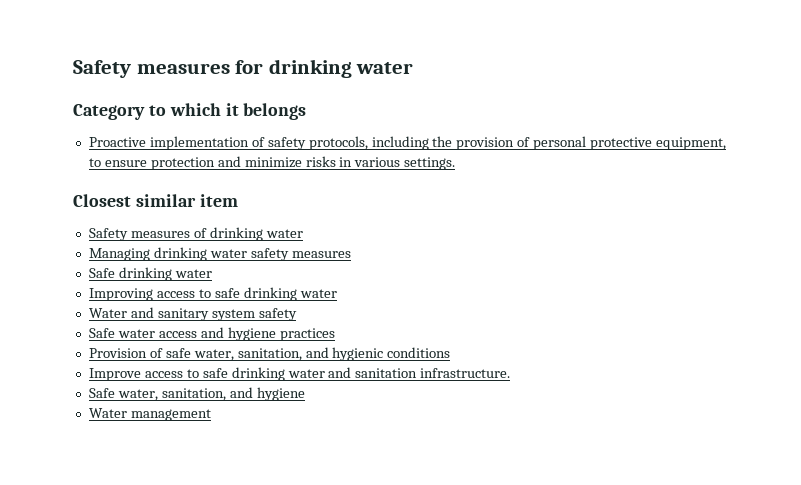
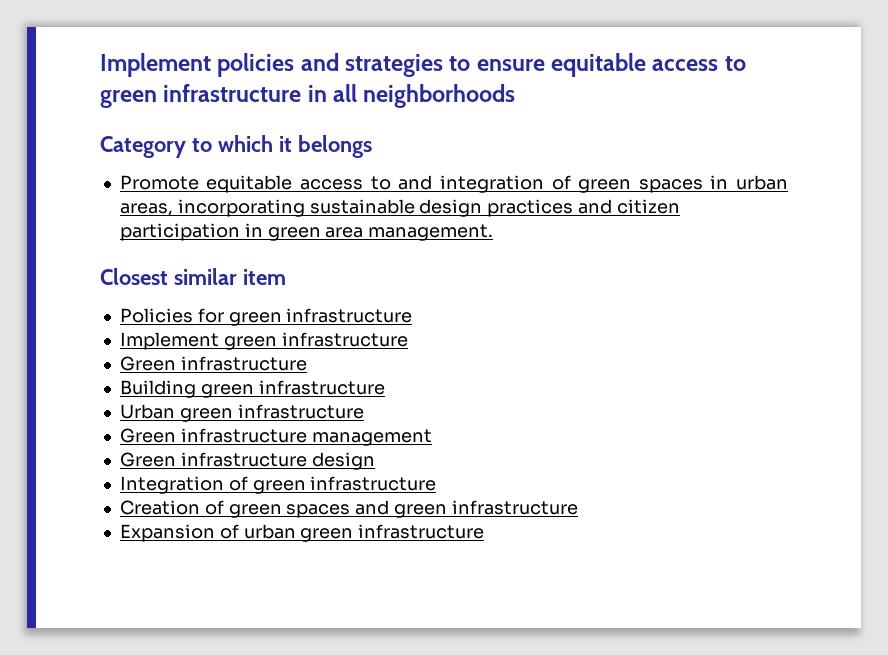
[73,59,414,78] Safety measures for drinking water -> [100,53,746,77] [100,84,516,108] Implement policies and strategies to ensure equitable access to green infrastructure in all neighborhoods
[88,136,727,150] [88,156,456,170] [73,194,238,207] [88,227,303,241] [88,247,351,261] [88,267,212,281] [88,287,337,301] [88,307,297,321] [88,327,335,341] [88,347,451,361] [88,367,511,381] [88,387,305,401] [88,408,211,421] Proactive implementation of safety protocols, including the provision of personal protective equipment, to ensure protection and minimize risks in various settings. // Closest similar item // Safety measures of drinking water // Managing drinking water safety measures // Safe drinking water // Improving access to safe drinking water // Water and sanitary system safety // Safe water access and hygiene practices // Provision of safe water, sanitation, and hygienic conditions // Improve access to safe drinking water and sanitation infrastructure. // Safe water, sanitation, and hygiene // Water management -> [119,175,789,193] [119,199,680,217] [119,223,494,241] [100,268,286,285] [119,308,413,326] [119,332,408,350] [119,356,307,371] [119,380,385,398] [119,404,364,422] [119,428,432,446] [119,452,375,470] [119,476,437,494] [119,500,578,518] [119,524,485,542] Promote equitable access to and integration of green spaces in urban areas, incorporating sustainable design practices and citizen participation in green area management. // Closest similar item // Policies for green infrastructure // Implement green infrastructure // Green infrastructure // Building green infrastructure // Urban green infrastructure // Green infrastructure management // Green infrastructure design // Integration of green infrastructure // Creation of green spaces and green infrastructure // Expansion of urban green infrastructure

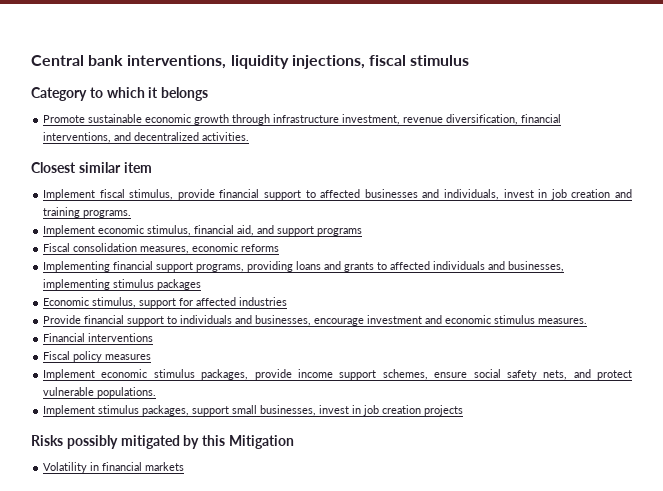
[100,53,746,77] [100,84,516,108] Implement policies and strategies to ensure equitable access to green infrastructure in all neighborhoods -> [31,55,470,69] Central bank interventions, liquidity injections, fiscal stimulus
[206,175,789,193] [119,199,680,217] [119,223,494,241] [100,268,286,285] [119,308,413,326] [119,332,408,350] [119,356,307,371] [119,380,385,398] [119,404,364,422] [119,428,432,446] [119,452,375,470] [119,476,437,494] [119,500,578,518] [119,524,485,542] equitable access to and integration of green spaces in urban areas, incorporating sustainable design practices and citizen participation in green area management. // Closest similar item // Policies for green infrastructure // Implement green infrastructure // Green infrastructure // Building green infrastructure // Urban green infrastructure // Green infrastructure management // Green infrastructure design // Integration of green infrastructure // Creation of green spaces and green infrastructure // Expansion of urban green infrastructure -> [88,114,562,125] [43,132,250,143] [31,162,152,173] [43,189,632,200] [43,207,132,218] [43,225,363,236] [43,243,280,254] [43,261,565,272] [43,279,202,290] [43,297,288,308] [43,315,588,326] [43,333,154,342] [43,351,152,362] [43,369,632,380] [43,387,157,398] [43,405,464,416] [31,435,294,449] [43,462,185,473] sustainable economic growth through infrastructure investment, revenue diversification, financial interventions, and decentralized activities. // Closest similar item // Implement fiscal stimulus, provide financial support to affected businesses and individuals, invest in job creation and training programs. // Implement economic stimulus, financial aid, and support programs // Fiscal consolidation measures, economic reforms // Implementing financial support programs, providing loans and grants to affected individuals and businesses, implementing stimulus packages // Economic stimulus, support for affected industries // Provide financial support to individuals and businesses, encourage investment and economic stimulus measures. // Financial interventions // Fiscal policy measures // Implement economic stimulus packages, provide income support schemes, ensure social safety nets, and protect vulnerable populations. // Implement stimulus packages, support small businesses, invest in job creation projects // Risks possibly mitigated by this Mitigation // Volatility in financial markets

